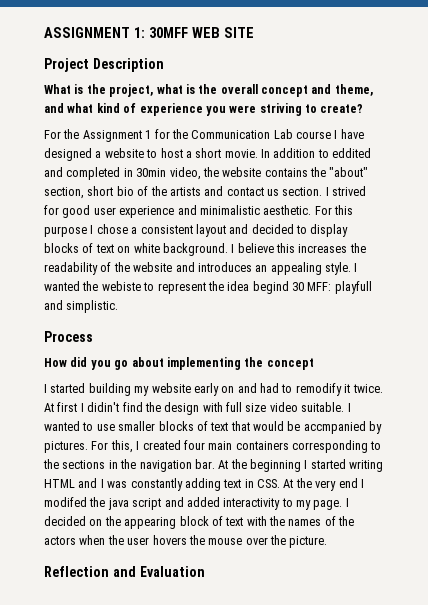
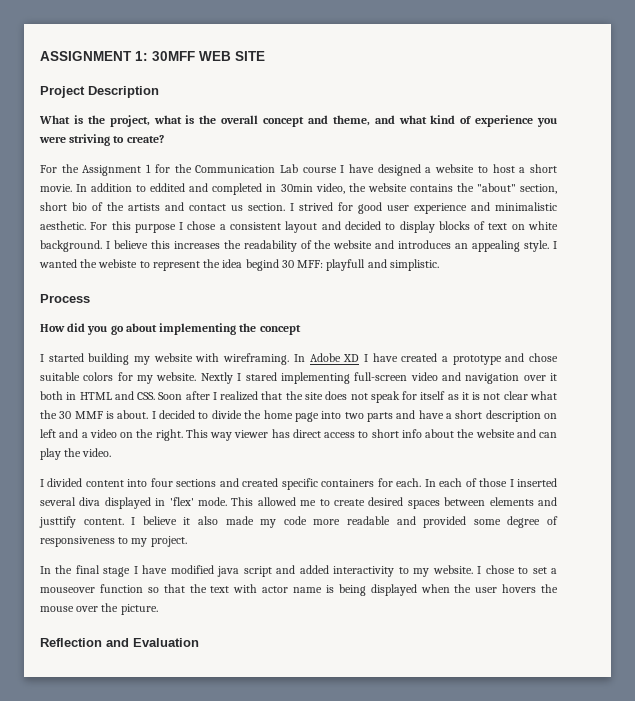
[193,383,383,396] [44,402,351,415] [44,421,383,434] [44,440,382,453] [43,459,384,472] [44,478,364,491] [44,497,106,507] early on and had to remodify it twice. At first I didin't find the design with full size video suitable. I wanted to use smaller blocks of text that would be accmpanied by pictures. For this, I created four main containers corresponding to the sections in the navigation bar. At the beginning I started writing HTML and I was constantly adding text in CSS. At the very end I modifed the -> [195,353,558,365] [40,372,557,384] [40,391,557,403] [40,410,558,422] [40,429,557,441] [40,448,112,460] [40,478,557,490] [40,497,557,509] [39,516,559,528] [40,536,187,547] [40,565,214,577] with wireframing. In Adobe XD I have created a prototype and chose suitable colors for my website. Nextly I stared implementing full-screen video and navigation over it both in HTML and CSS. Soon after I realized that the site does not speak for itself as it is not clear what the 30 MMF is about. I decided to divide the home page into two parts and have a short description on left and a video on the right. This way viewer has direct access to short info about the website and can play the video. // I divided content into four sections and created specific containers for each. In each of those I inserted several diva displayed in 'flex' mode. This allowed me to create desired spaces between elements and justtify content. I believe it also made my code more readable and provided some degree of responsiveness to my project. // In the final stage I have modified
[313,498,349,510] [44,516,355,529] [44,536,76,545] page. I decided on the appearing block of text with the names of the actors -> [432,565,557,574] [40,584,417,596] website. I chose to set a mouseover function so that the text with actor name is being displayed

